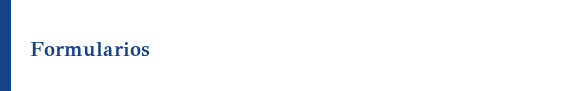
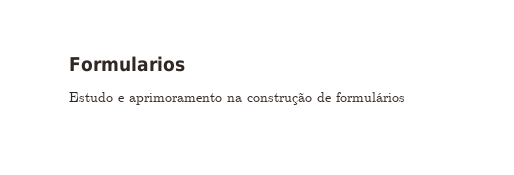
(150, 49) none -> [69,92,405,105] // Estudo e aprimoramento na construção de formulários

